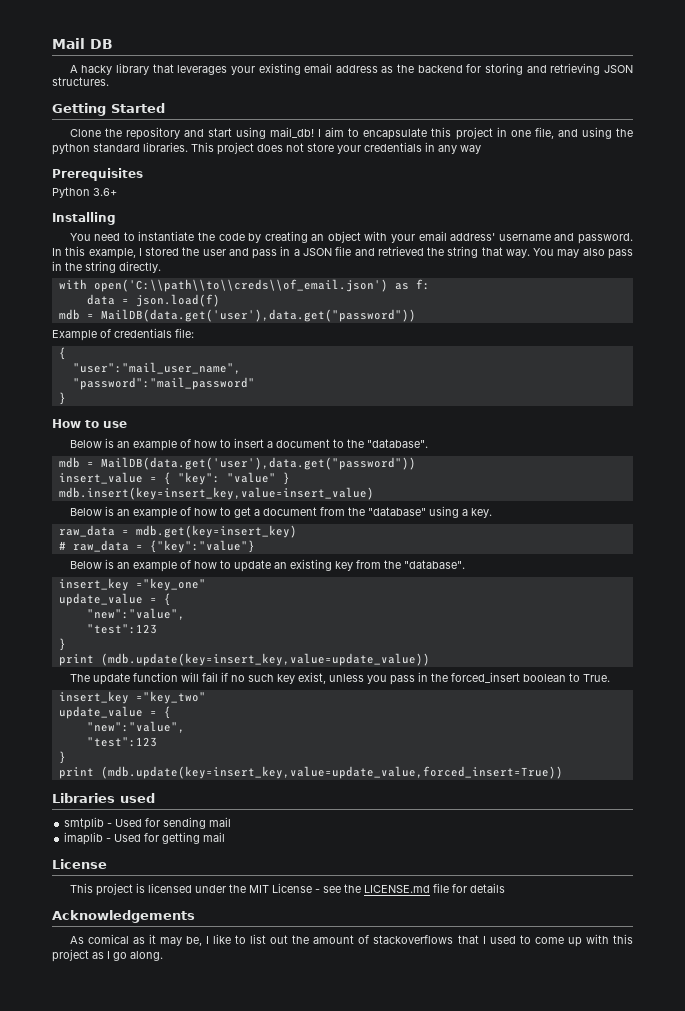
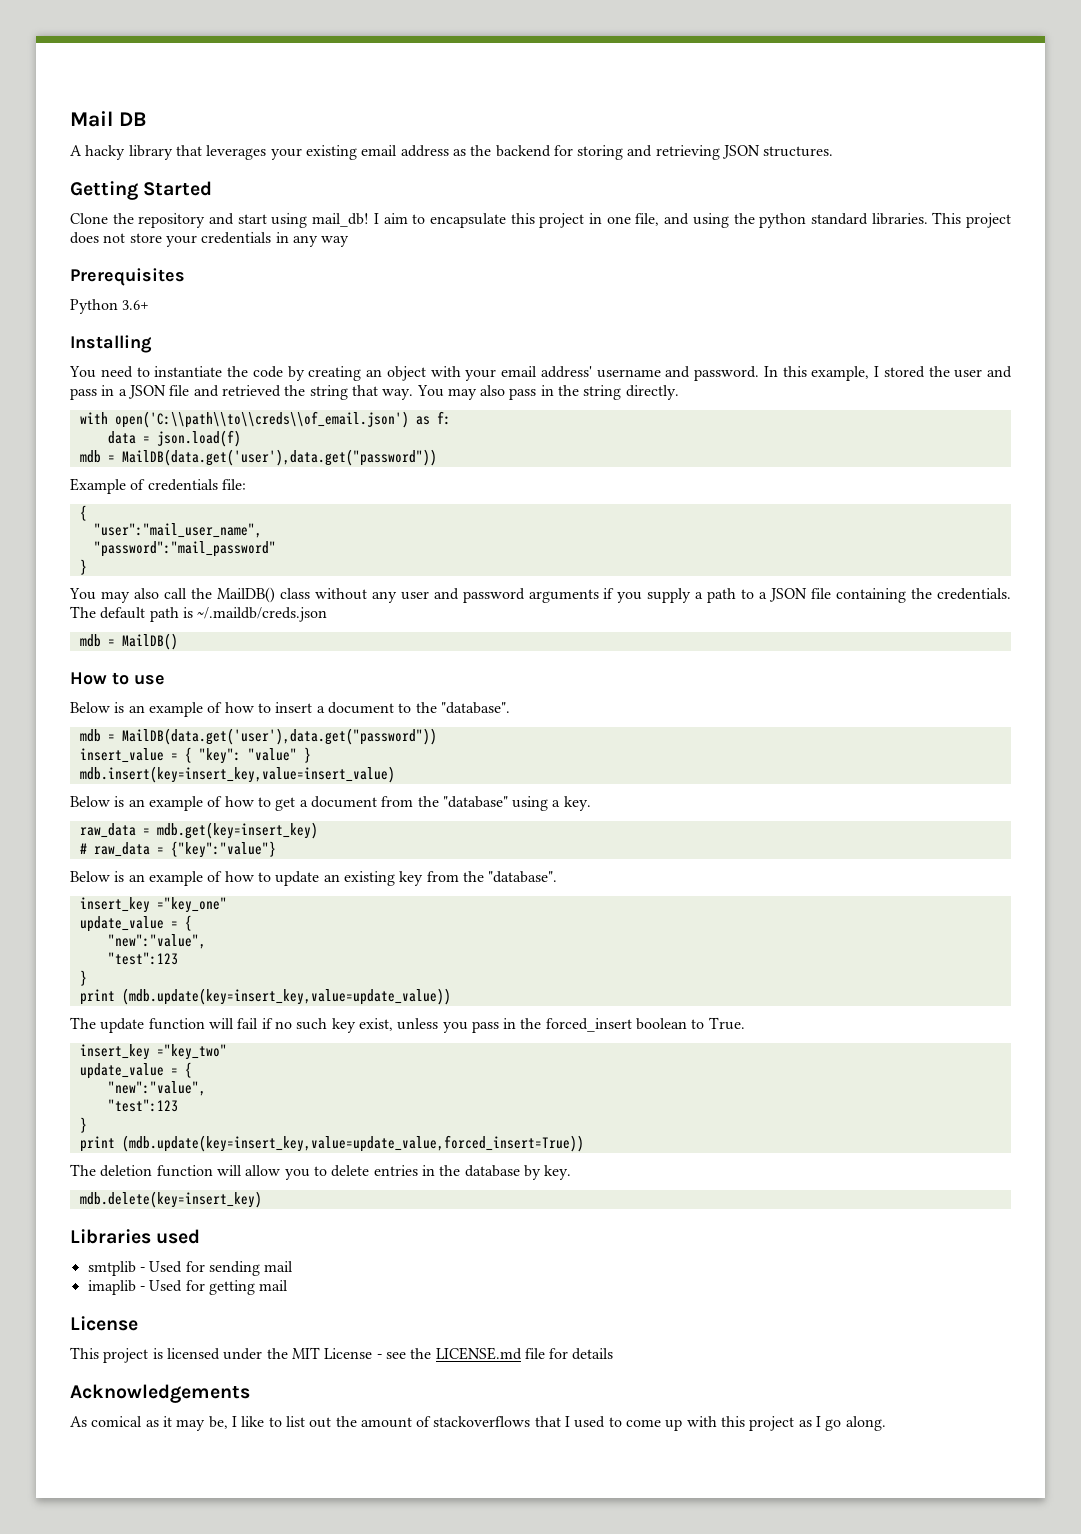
(66, 398) none -> [69,587,1012,603] [70,606,328,622] [79,633,178,650] // You may also call the MailDB() class without any user and password arguments if you supply a path to a JSON file containing the credentials. The default path is ~/.maildb/creds.json // mdb = MailDB()
(563, 772) none -> [70,1164,572,1180] [79,1191,262,1208] // The deletion function will allow you to delete entries in the database by key. // mdb.delete(key=insert_key)

